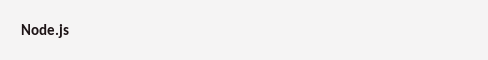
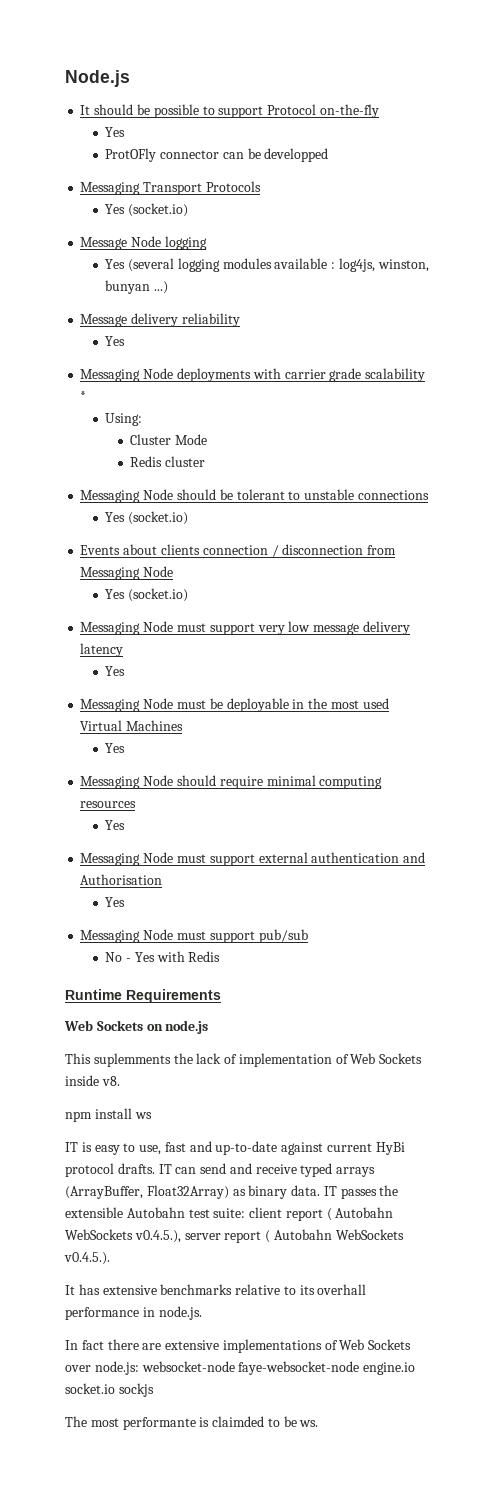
(69, 31) none -> [80,104,379,118] [105,127,126,137] [105,148,329,162] [80,181,261,195] [105,203,189,217] [80,236,207,250] [105,258,429,272] [105,280,169,294] [80,313,240,327] [105,336,126,346] [80,368,426,382] [80,391,87,401] [105,413,143,426] [130,434,208,445] [130,456,206,467] [80,489,429,503] [105,511,189,525] [80,544,397,557] [80,566,174,580] [105,588,189,602] [80,621,410,635] [80,643,124,657] [105,666,126,676] [80,698,389,712] [80,720,184,731] [105,743,126,753] [80,775,383,789] [80,801,137,808] [105,820,126,830] [80,852,426,866] [80,874,163,885] [105,897,126,907] [80,929,308,943] [105,951,221,962] [65,989,221,1003] [64,1020,209,1034] [65,1053,423,1067] [65,1075,120,1086] [65,1108,152,1122] [65,1141,405,1155] [65,1163,376,1177] [65,1185,399,1199] [65,1207,394,1221] [65,1229,404,1243] [64,1252,110,1265] [65,1284,367,1295] [65,1306,202,1320] [65,1339,412,1353] [65,1361,416,1375] [65,1383,154,1397] [65,1416,319,1430] // It should be possible to support Protocol on-the-fly // Yes // ProtOFly connector can be developped // Messaging Transport Protocols // Yes (socket.io) // Message Node logging // Yes (several logging modules available : log4js, winston, bunyan ...) // Message delivery reliability // Yes // Messaging Node deployments with carrier grade scalability * // Using: // Cluster Mode // Redis cluster // Messaging Node should be tolerant to unstable connections // Yes (socket.io) // Events about clients connection / disconnection from Messaging Node // Yes (socket.io) // Messaging Node must support very low message delivery latency // Yes // Messaging Node must be deployable in the most used Virtual Machines // Yes // Messaging Node should require minimal computing resources // Yes // Messaging Node must support external authentication and Authorisation // Yes // Messaging Node must support pub/sub // No - Yes with Redis // Runtime Requirements // Web Sockets on node.js // This suplemments the lack of implementation of Web Sockets inside v8. // npm install ws // IT is easy to use, fast and up-to-date against current HyBi protocol drafts. IT can send and receive typed arrays (ArrayBuffer, Float32Array) as binary data. IT passes the extensible Autobahn test suite: client report ( Autobahn WebSockets v0.4.5.), server report ( Autobahn WebSockets v0.4.5.). // It has extensive benchmarks relative to its overhall performance in node.js. // In fact there are extensive implementations of Web Sockets over node.js: websocket-node faye-websocket-node engine.io socket.io sockjs // The most performante is claimded to be ws.

